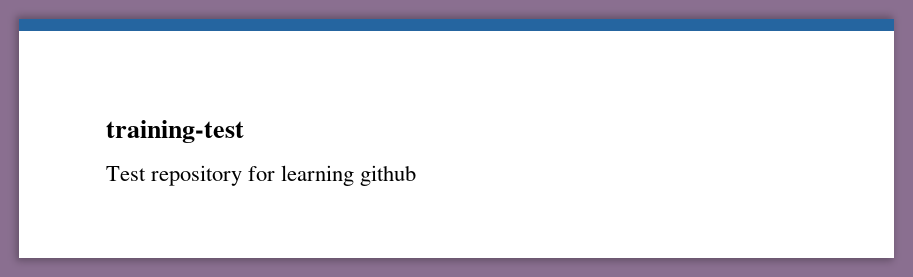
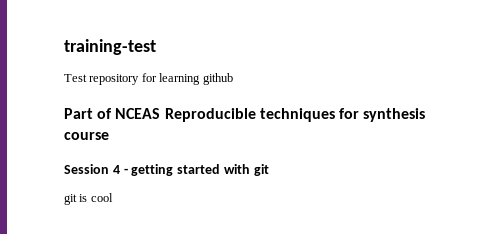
(417, 175) none -> [64,108,426,122] [64,132,109,140] [64,164,269,176] [64,193,113,205] // Part of NCEAS Reproducible techniques for synthesis course // Session 4 - getting started with git // git is cool

